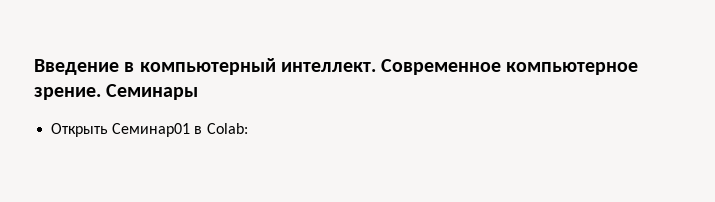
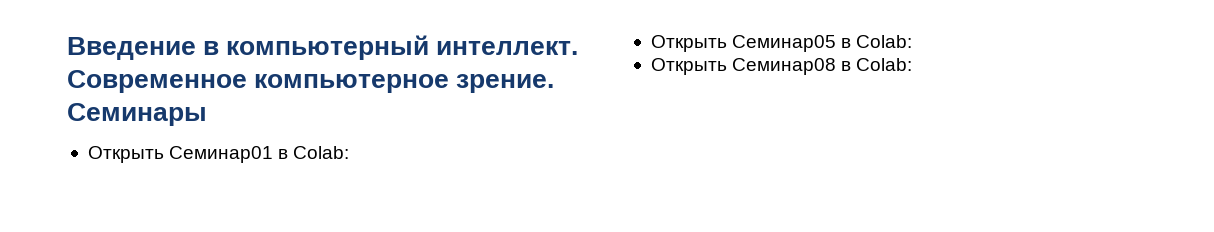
(248, 128) none -> [650,35,913,52] [650,58,913,75] // Открыть Семинар05 в Colab: // Открыть Семинар08 в Colab:

